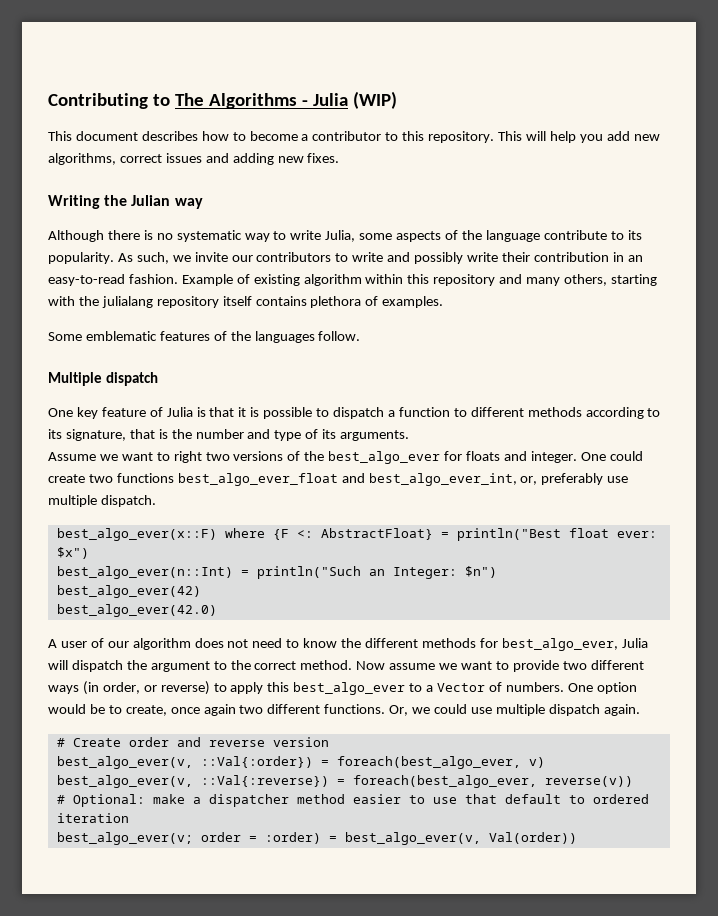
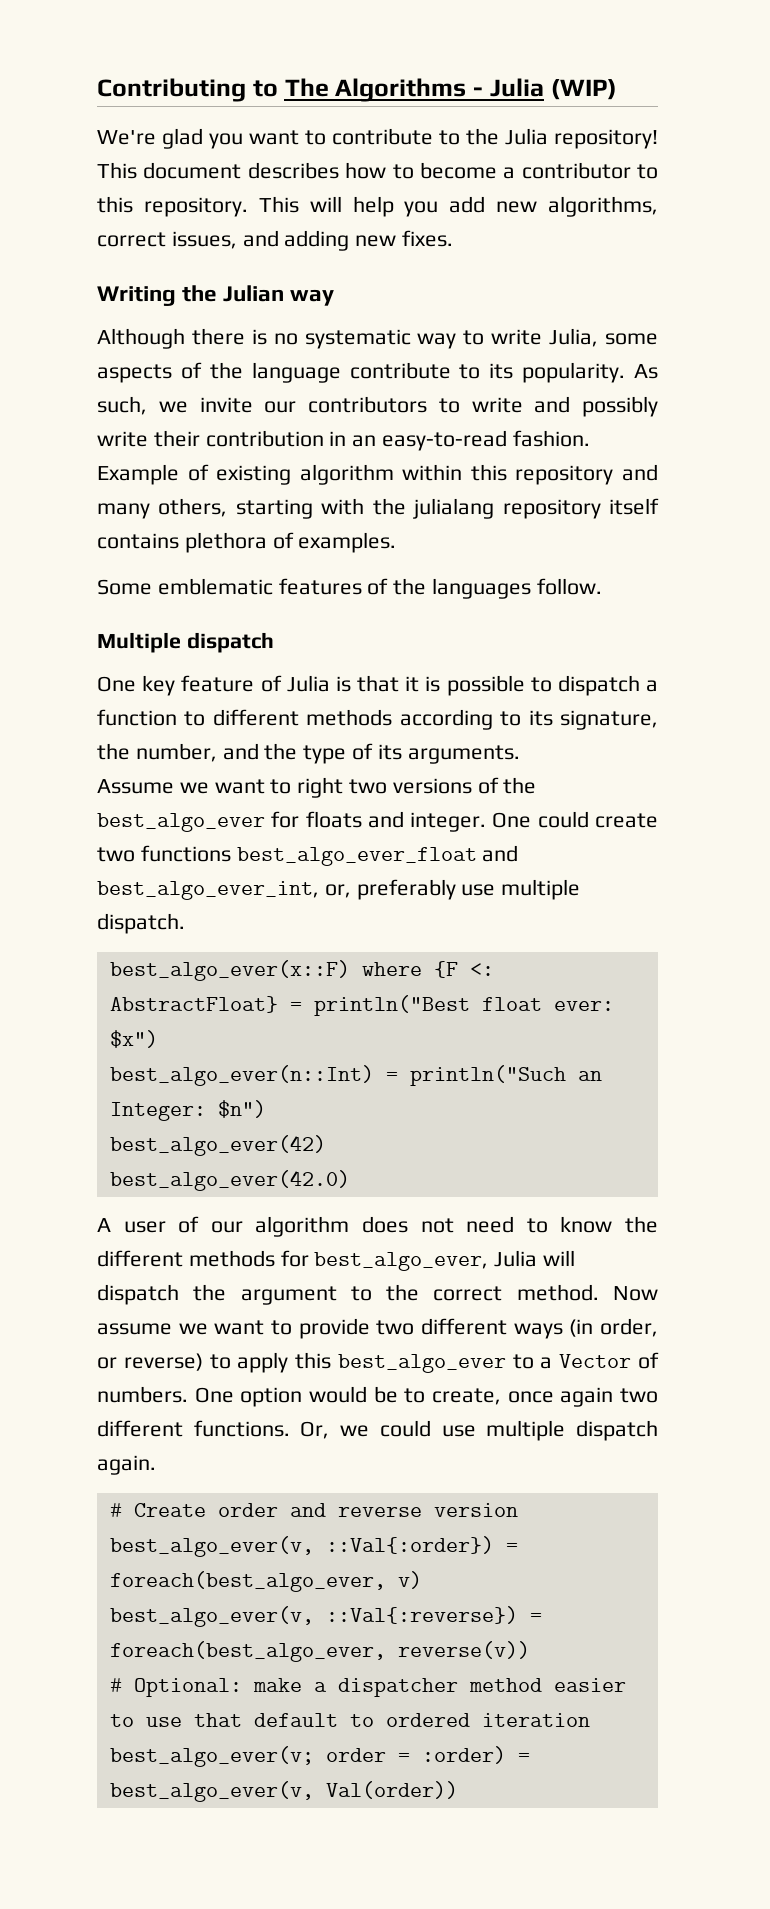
(397, 100) none -> [97,128,658,149] We're glad you want to contribute to the Julia repository!
[165,153,202,163] issues -> [171,231,237,249] issues,
[129,429,271,439] that is the number and -> [97,743,298,762] the number, and the

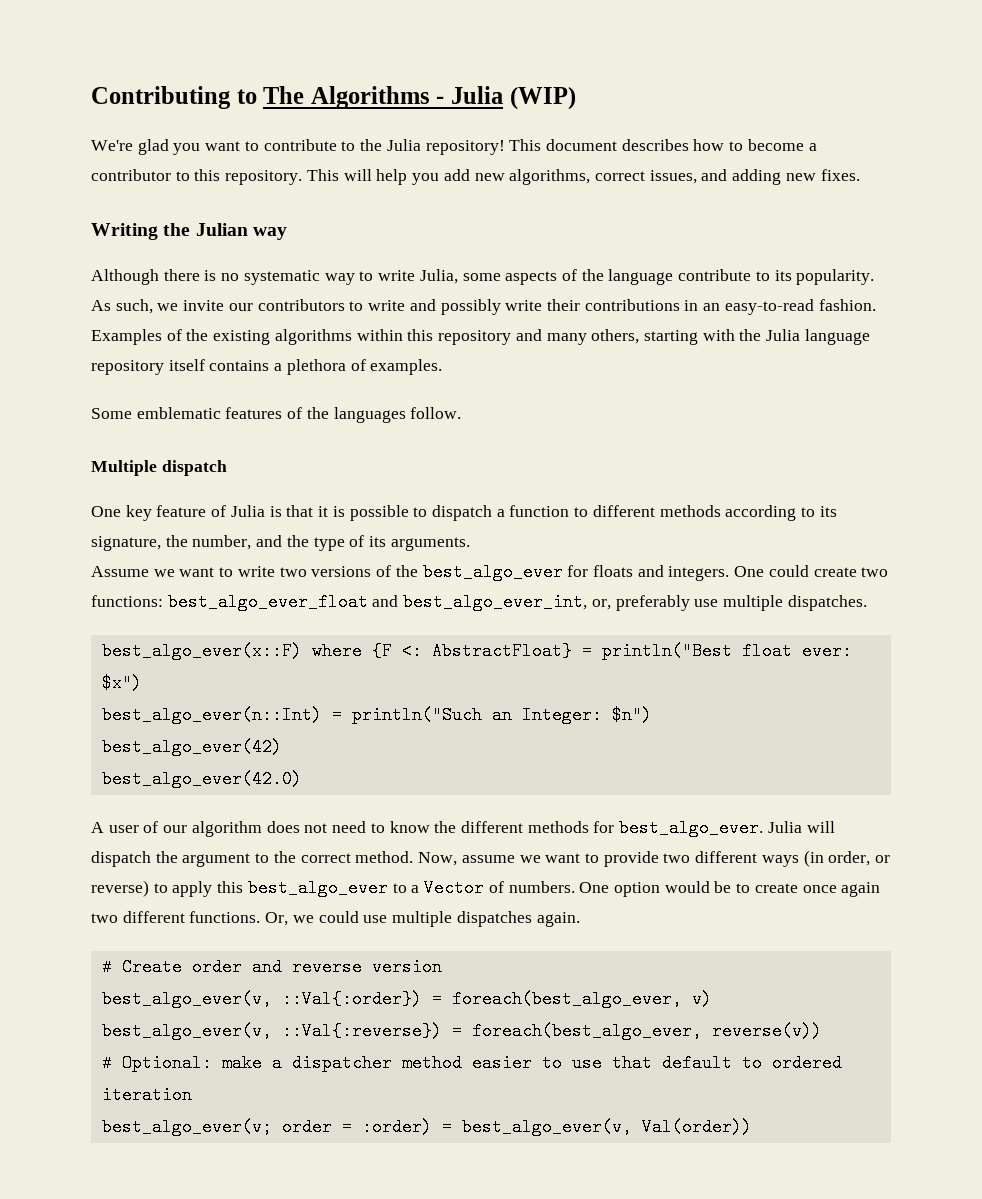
[205,430,324,447] contribution -> [584,299,680,311] contributions
[97,464,394,485] Example of existing algorithm -> [91,329,352,345] Examples of the existing algorithms
[413,498,495,519] julialang -> [766,329,870,345] Julia language
(179, 541) none -> [274,363,283,371] a
[297,777,344,798] right -> [237,566,275,577] write
[410,812,487,832] integer. -> [668,566,730,581] integers.
[140,845,231,862] functions -> [91,595,163,607] functions:
[97,913,185,934] dispatch. -> [787,595,867,611] dispatches.
[314,1252,489,1271] best_algo_ever, -> [619,819,764,837] best_algo_ever.
[613,1286,658,1301] Now -> [418,852,458,866] Now,
[432,1388,502,1405] create, -> [754,883,798,893] create
[576,1420,658,1441] dispatch -> [456,911,532,927] dispatches

